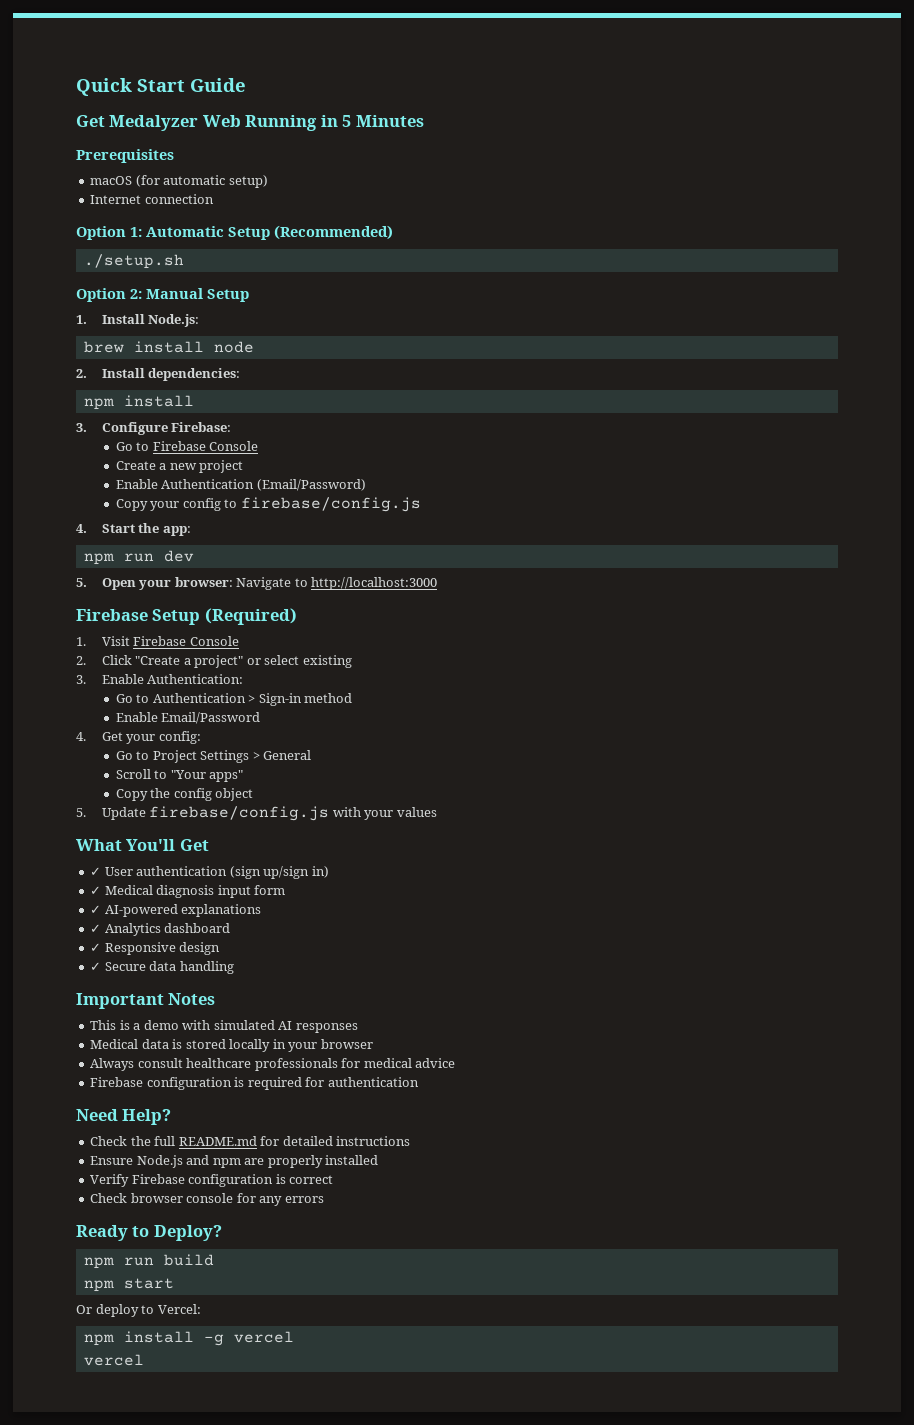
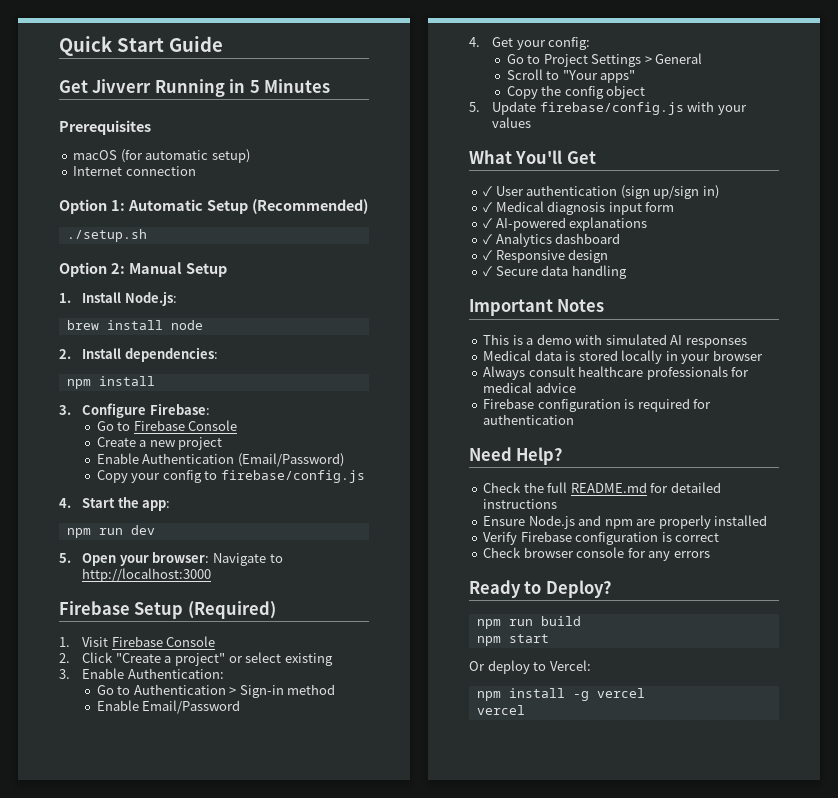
[109,115,241,131] Medalyzer Web -> [92,79,152,93] Jivverr

